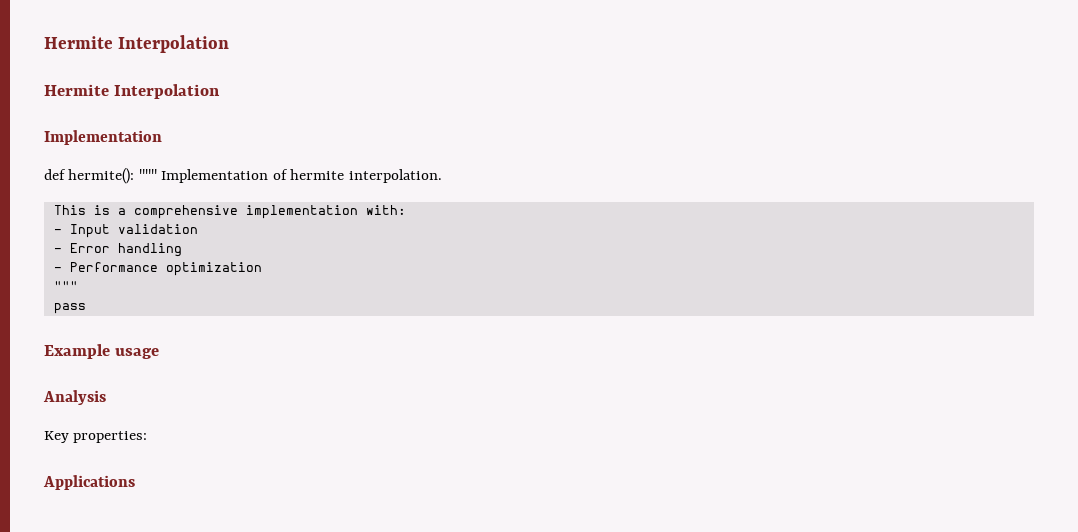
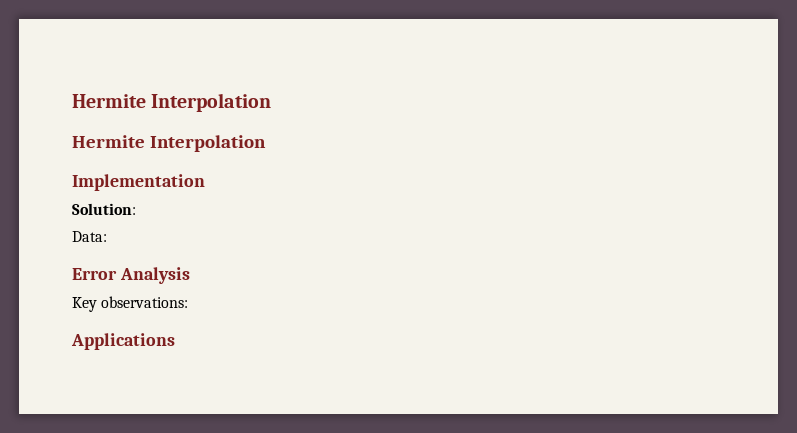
[44,168,442,184] [53,205,406,219] [53,224,198,238] [53,243,182,257] [53,262,262,276] [53,281,78,291] [53,303,86,314] [44,344,160,359] def hermite(): """ Implementation of hermite interpolation. // This is a comprehensive implementation with: // - Input validation // - Error handling // - Performance optimization // """ // pass // Example usage // -> [72,203,136,215] [72,231,107,242] [72,268,117,280] Solution: // Data: // Error
[73,431,148,443] properties: -> [101,296,189,308] observations:

